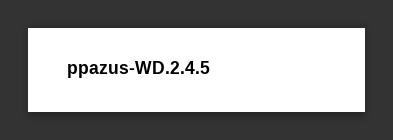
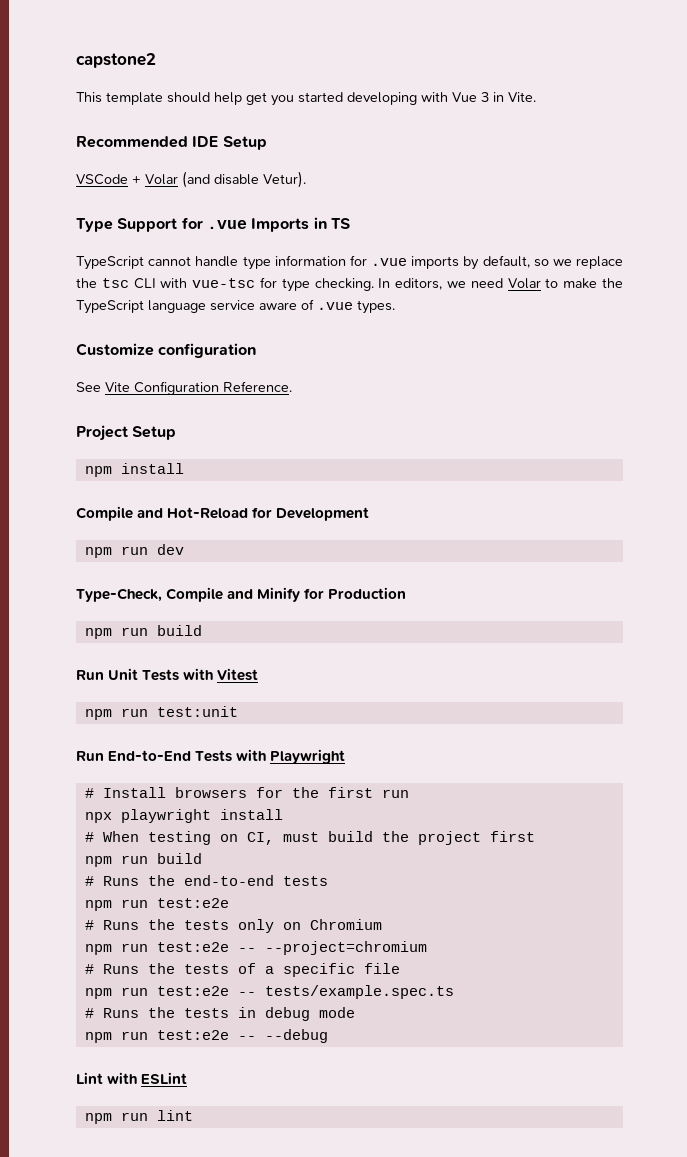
[67,61,210,78] ppazus-WD.2.4.5 -> [76,53,156,68] [76,92,536,106] [76,136,267,150] [76,171,306,188] [76,217,350,232] [76,255,624,270] [76,277,623,292] [76,299,395,314] [76,343,257,358] [76,381,292,395] [76,425,177,441] [84,463,184,477] [76,506,370,521] [84,544,184,558] [76,587,407,602] [84,625,202,639] [76,668,259,681] [84,706,238,720] [76,749,346,764] [84,787,409,798] [84,809,283,823] [84,831,535,845] [84,853,202,867] [84,875,328,886] [84,898,229,911] [84,919,382,933] [84,941,427,955] [84,963,400,977] [84,985,454,999] [84,1007,355,1021] [84,1029,328,1043] [76,1072,188,1084] [84,1110,193,1124] capstone2 // This template should help get you started developing with Vue 3 in Vite. // Recommended IDE Setup // VSCode + Volar (and disable Vetur). // Type Support for .vue Imports in TS // TypeScript cannot handle type information for .vue imports by default, so we replace the tsc CLI with vue-tsc for type checking. In editors, we need Volar to make the TypeScript language service aware of .vue types. // Customize configuration // See Vite Configuration Reference. // Project Setup // npm install // Compile and Hot-Reload for Development // npm run dev // Type-Check, Compile and Minify for Production // npm run build // Run Unit Tests with Vitest // npm run test:unit // Run End-to-End Tests with Playwright // # Install browsers for the first run // npx playwright install // # When testing on CI, must build the project first // npm run build // # Runs the end-to-end tests // npm run test:e2e // # Runs the tests only on Chromium // npm run test:e2e -- --project=chromium // # Runs the tests of a specific file // npm run test:e2e -- tests/example.spec.ts // # Runs the tests in debug mode // npm run test:e2e -- --debug // Lint with ESLint // npm run lint

